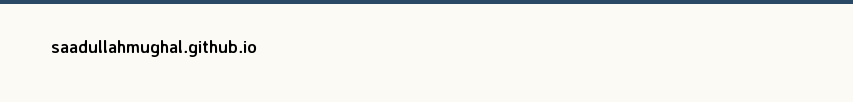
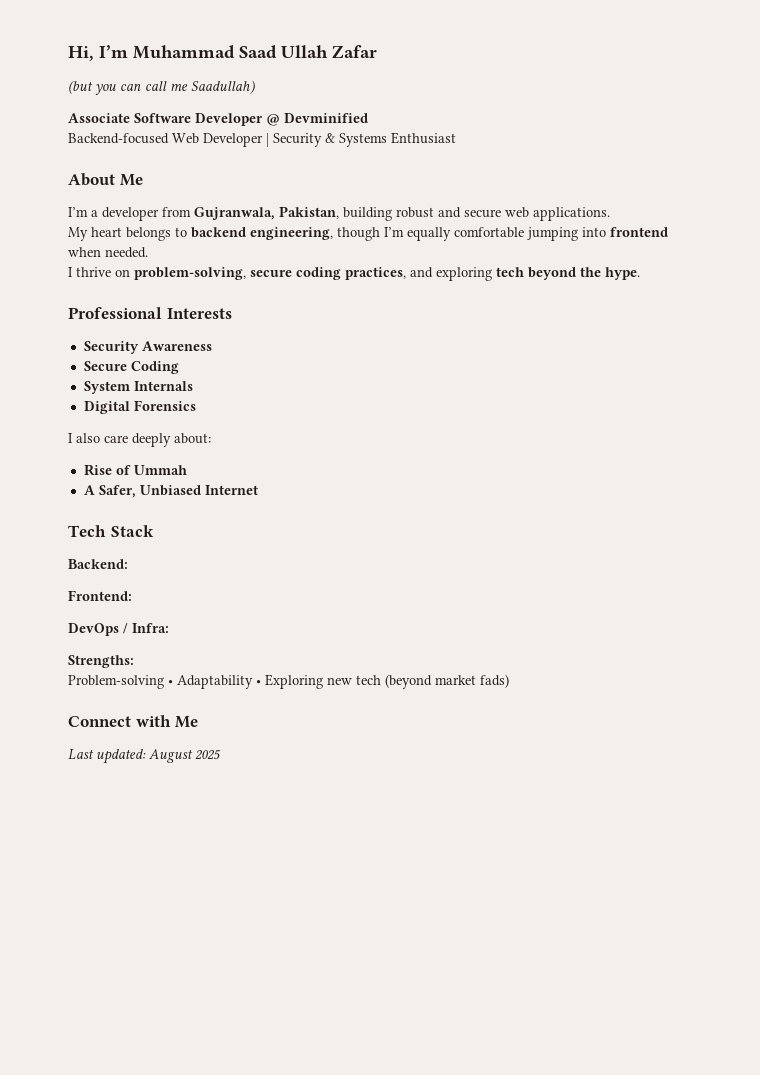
[51,40,257,57] saadullahmughal.github.io -> [68,45,377,61] [68,80,255,95] [68,113,368,126] [68,132,456,147] [68,173,143,186] [68,206,610,221] [68,227,668,241] [68,247,148,258] [68,267,640,281] [68,307,232,319] [83,341,212,354] [83,361,179,374] [83,381,193,394] [83,400,196,414] [68,433,211,447] [83,464,187,476] [83,485,258,498] [68,525,154,537] [68,559,128,569] [68,590,132,601] [68,623,169,636] [68,655,134,668] [68,674,509,689] [68,715,199,728] [68,749,221,764] Hi, I’m Muhammad Saad Ullah Zafar // (but you can call me Saadullah) // Associate Software Developer @ Devminified // Backend‑focused Web Developer | Security & Systems Enthusiast // About Me // I’m a developer from Gujranwala, Pakistan, building robust and secure web applications. // My heart belongs to backend engineering, though I’m equally comfortable jumping into frontend when needed. // I thrive on problem‑solving, secure coding practices, and exploring tech beyond the hype. // Professional Interests // Security Awareness // Secure Coding // System Internals // Digital Forensics // I also care deeply about: // Rise of Ummah // A Safer, Unbiased Internet // Tech Stack // Backend: // Frontend: // DevOps / Infra: // Strengths: // Problem‑solving • Adaptability • Exploring new tech (beyond market fads) // Connect with Me // Last updated: August 2025

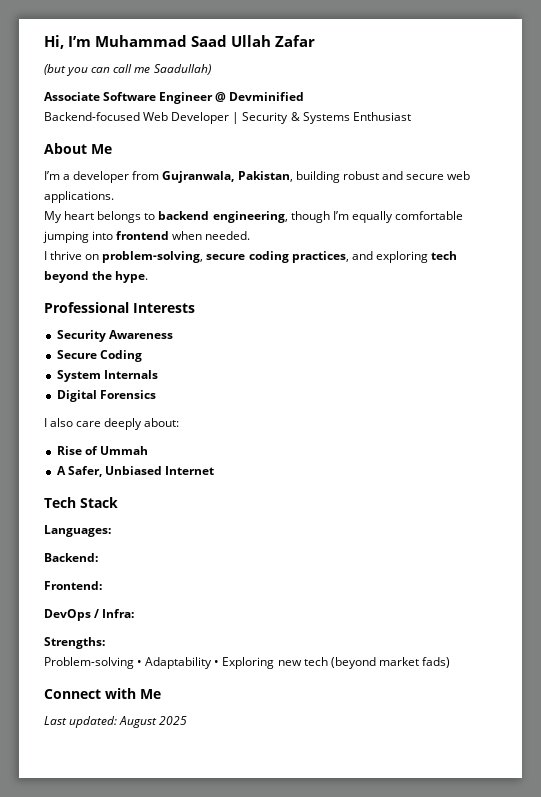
[195,113,263,126] Developer -> [159,92,214,104] Engineer
(154, 531) none -> [44,525,111,537] // Languages:

